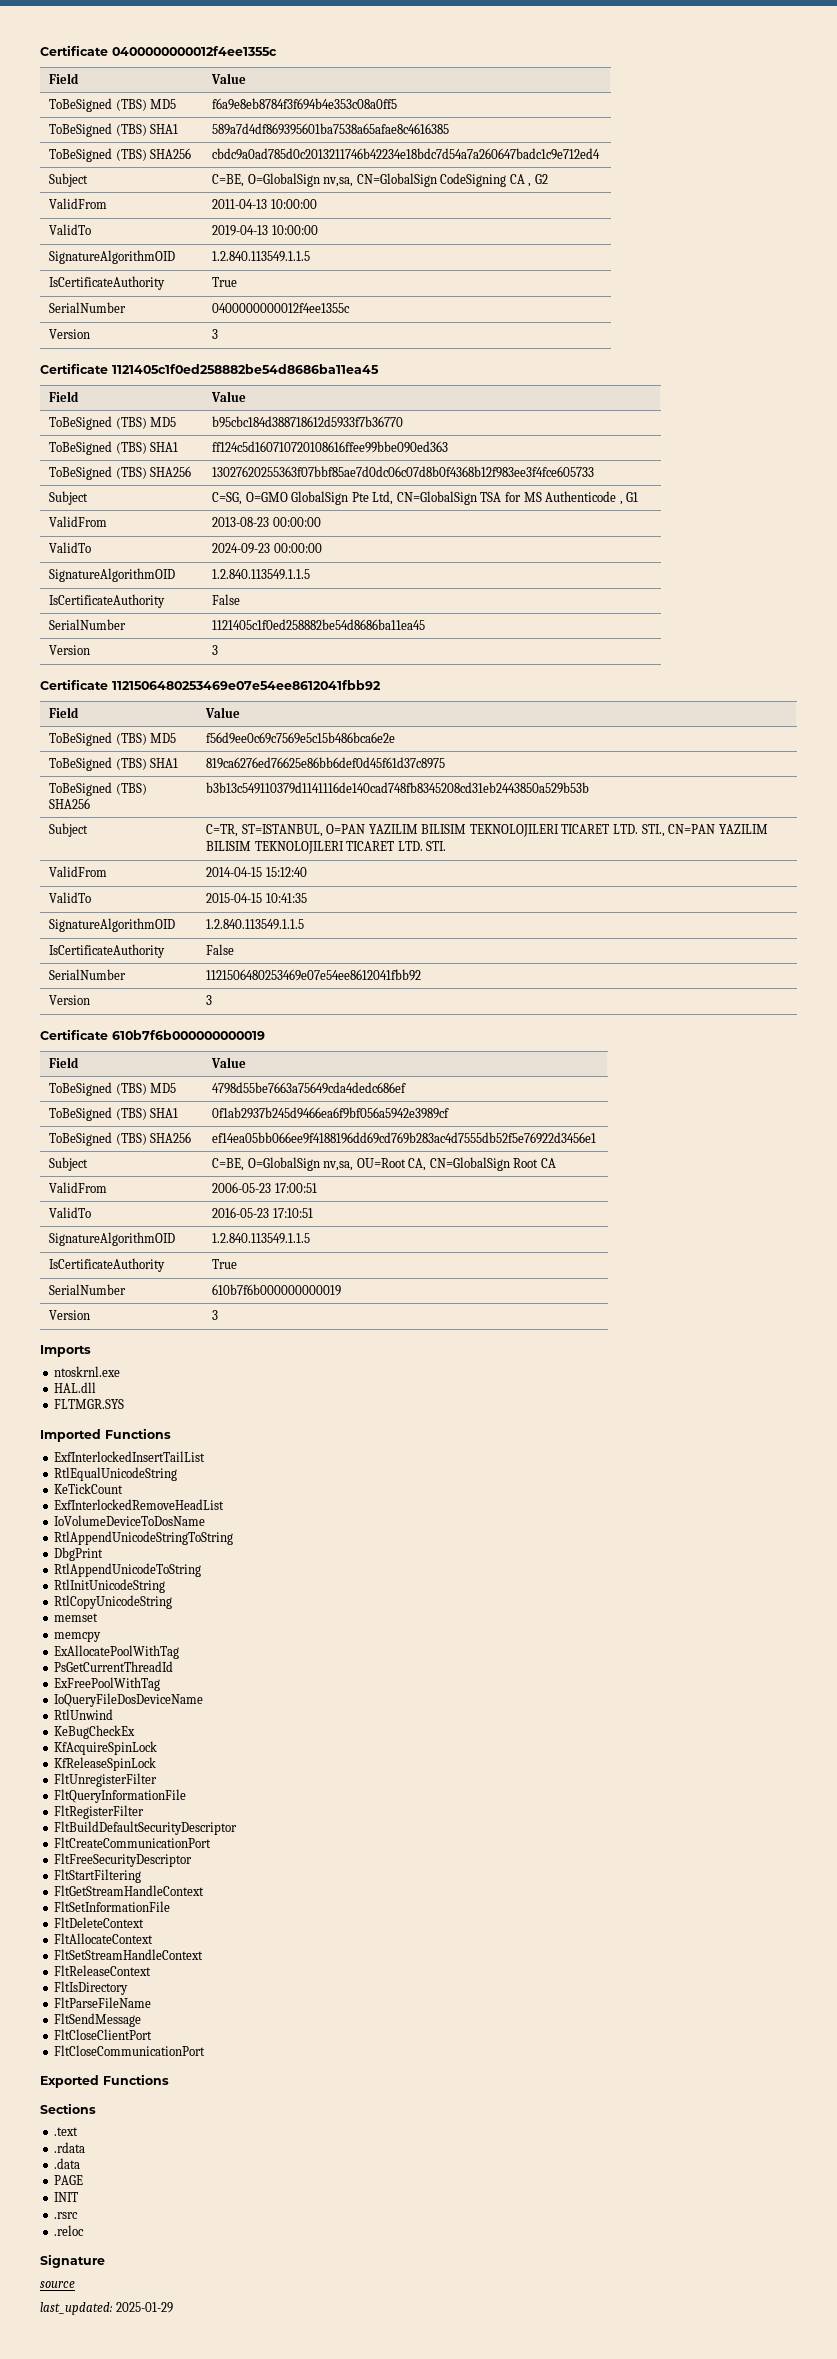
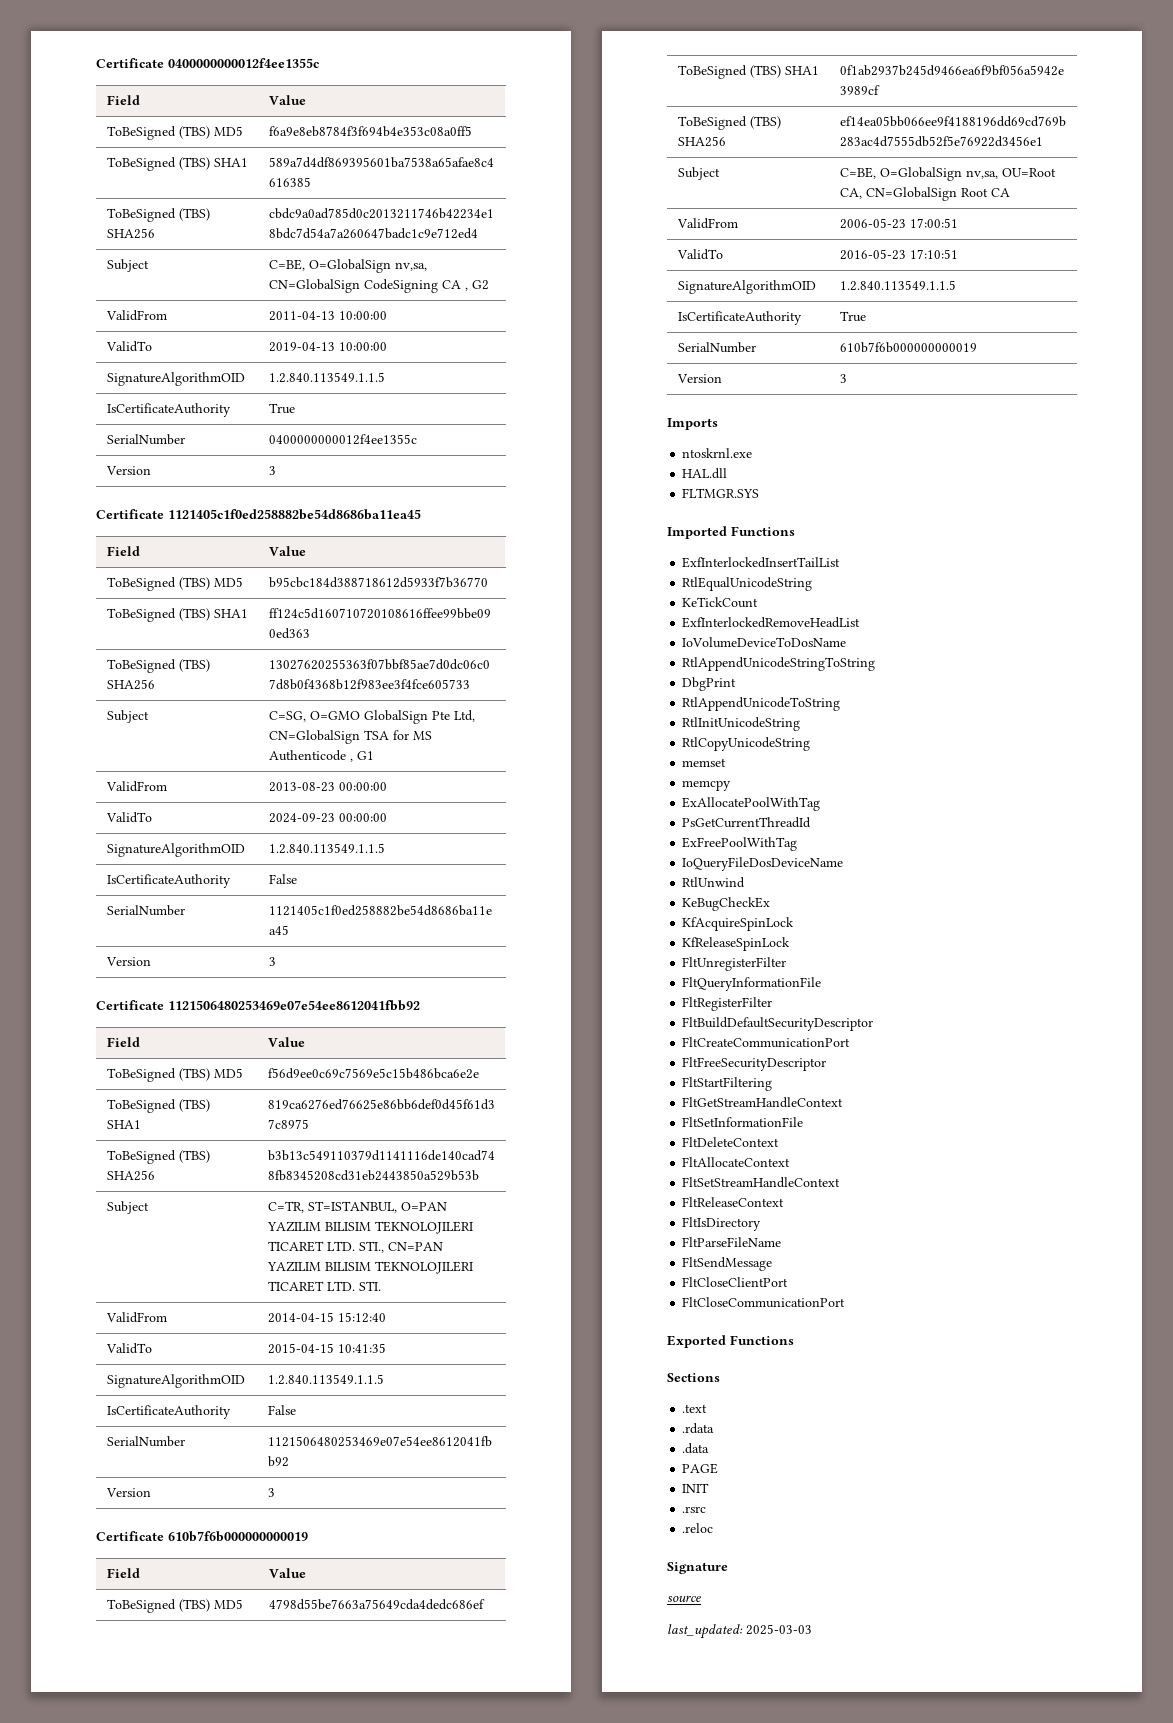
[115,2302,173,2313] 2025-01-29 -> [746,1624,812,1635] 2025-03-03

